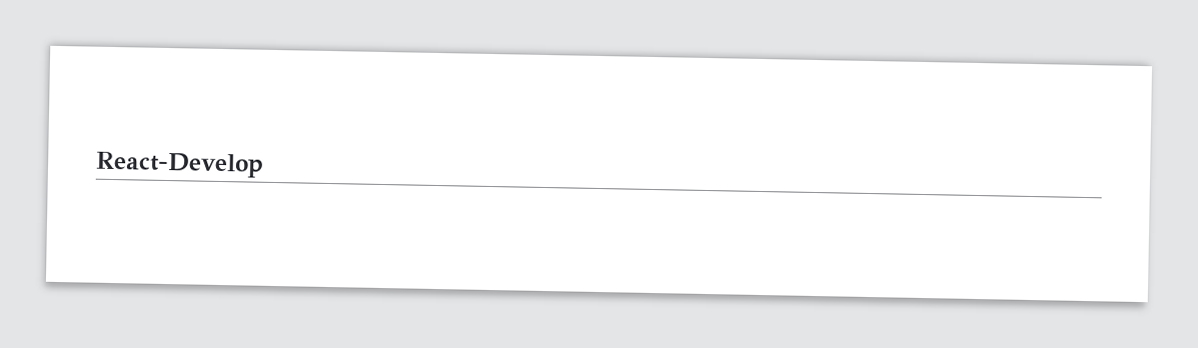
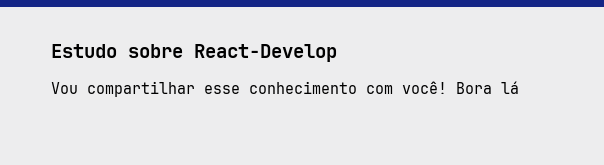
(95, 164) none -> [51,44,183,58] Estudo sobre
(264, 164) none -> [51,81,519,97] // Vou compartilhar esse conhecimento com você! Bora lá

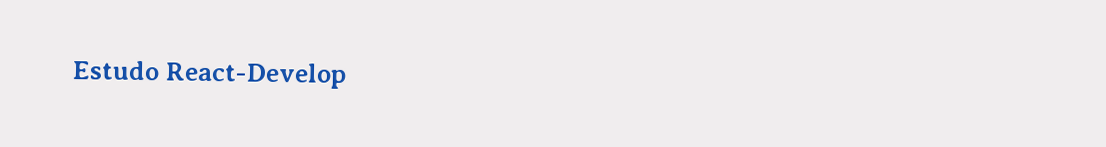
[128,44,183,58] sobre -> (160, 70) none
[51,81,519,97] // Vou compartilhar esse conhecimento com você! Bora lá -> (348, 75) none

